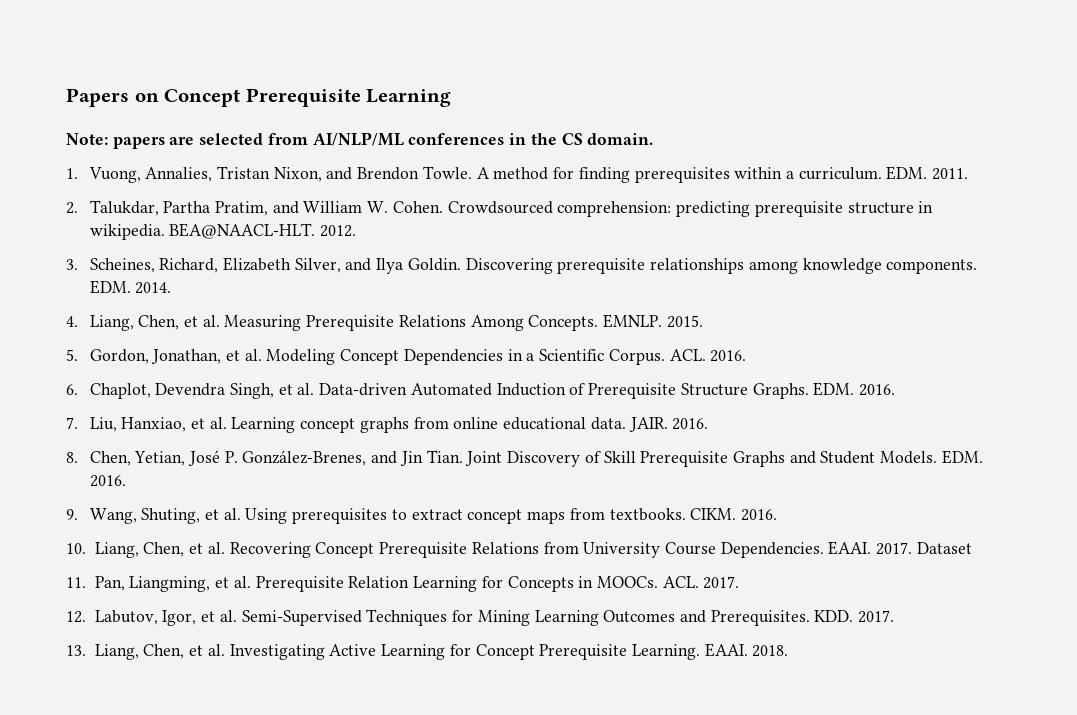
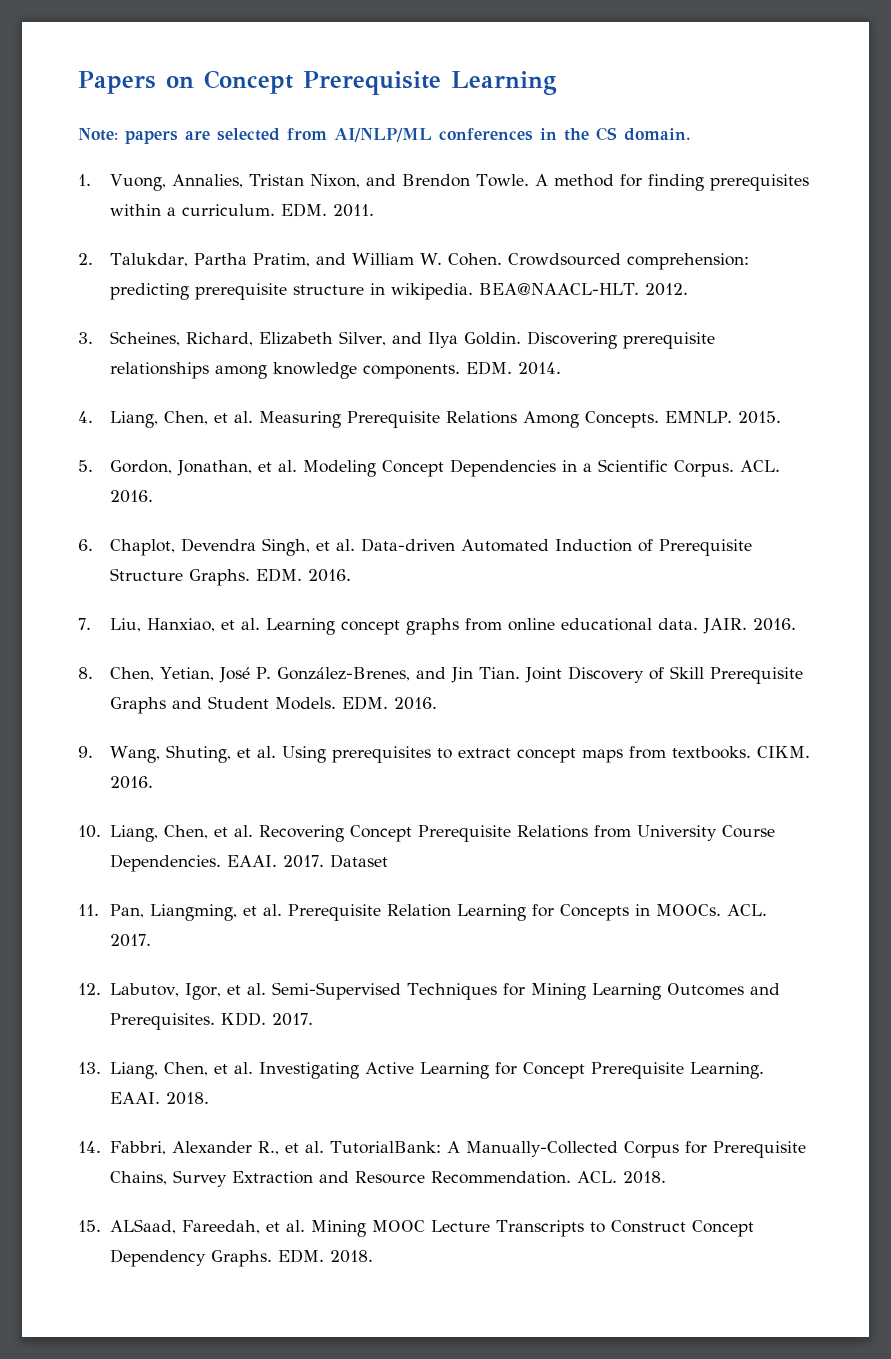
(789, 651) none -> [78,1141,806,1158] [109,1170,666,1187] [78,1219,754,1237] [109,1249,373,1267] // 14. Fabbri, Alexander R., et al. TutorialBank: A Manually-Collected Corpus for Prerequisite Chains, Survey Extraction and Resource Recommendation. ACL. 2018. // 15. ALSaad, Fareedah, et al. Mining MOOC Lecture Transcripts to Construct Concept Dependency Graphs. EDM. 2018.

